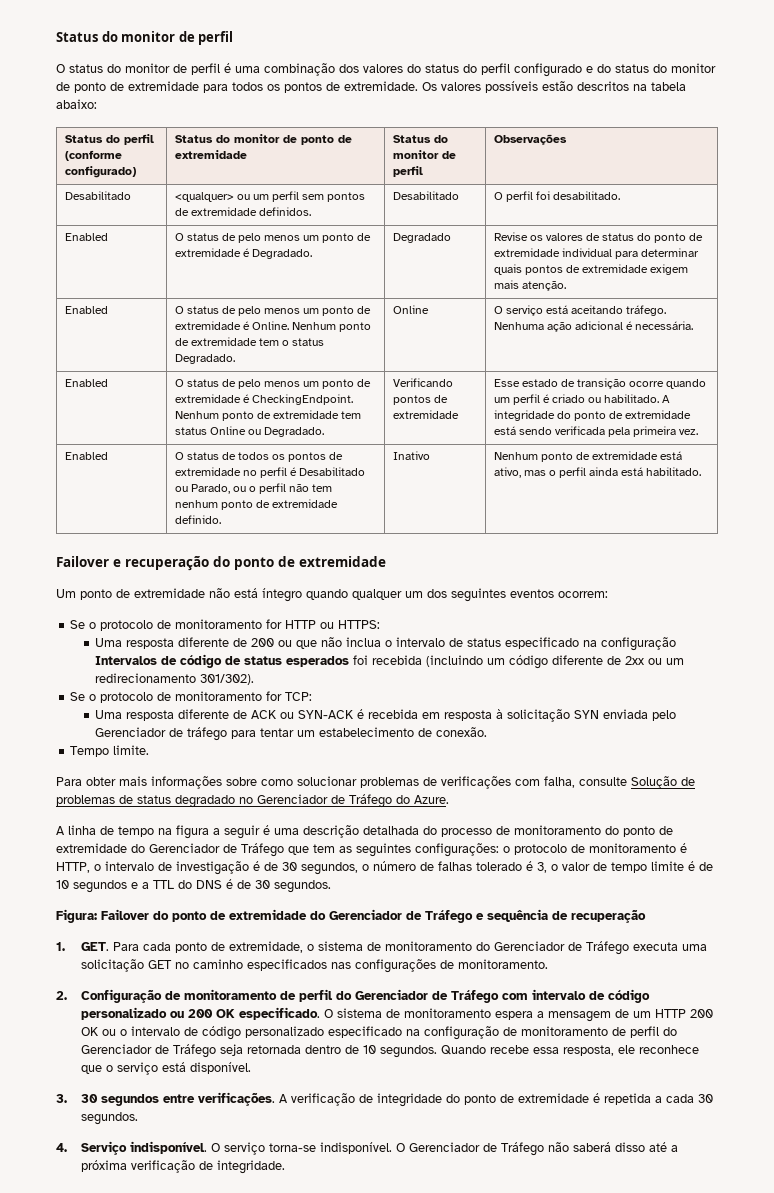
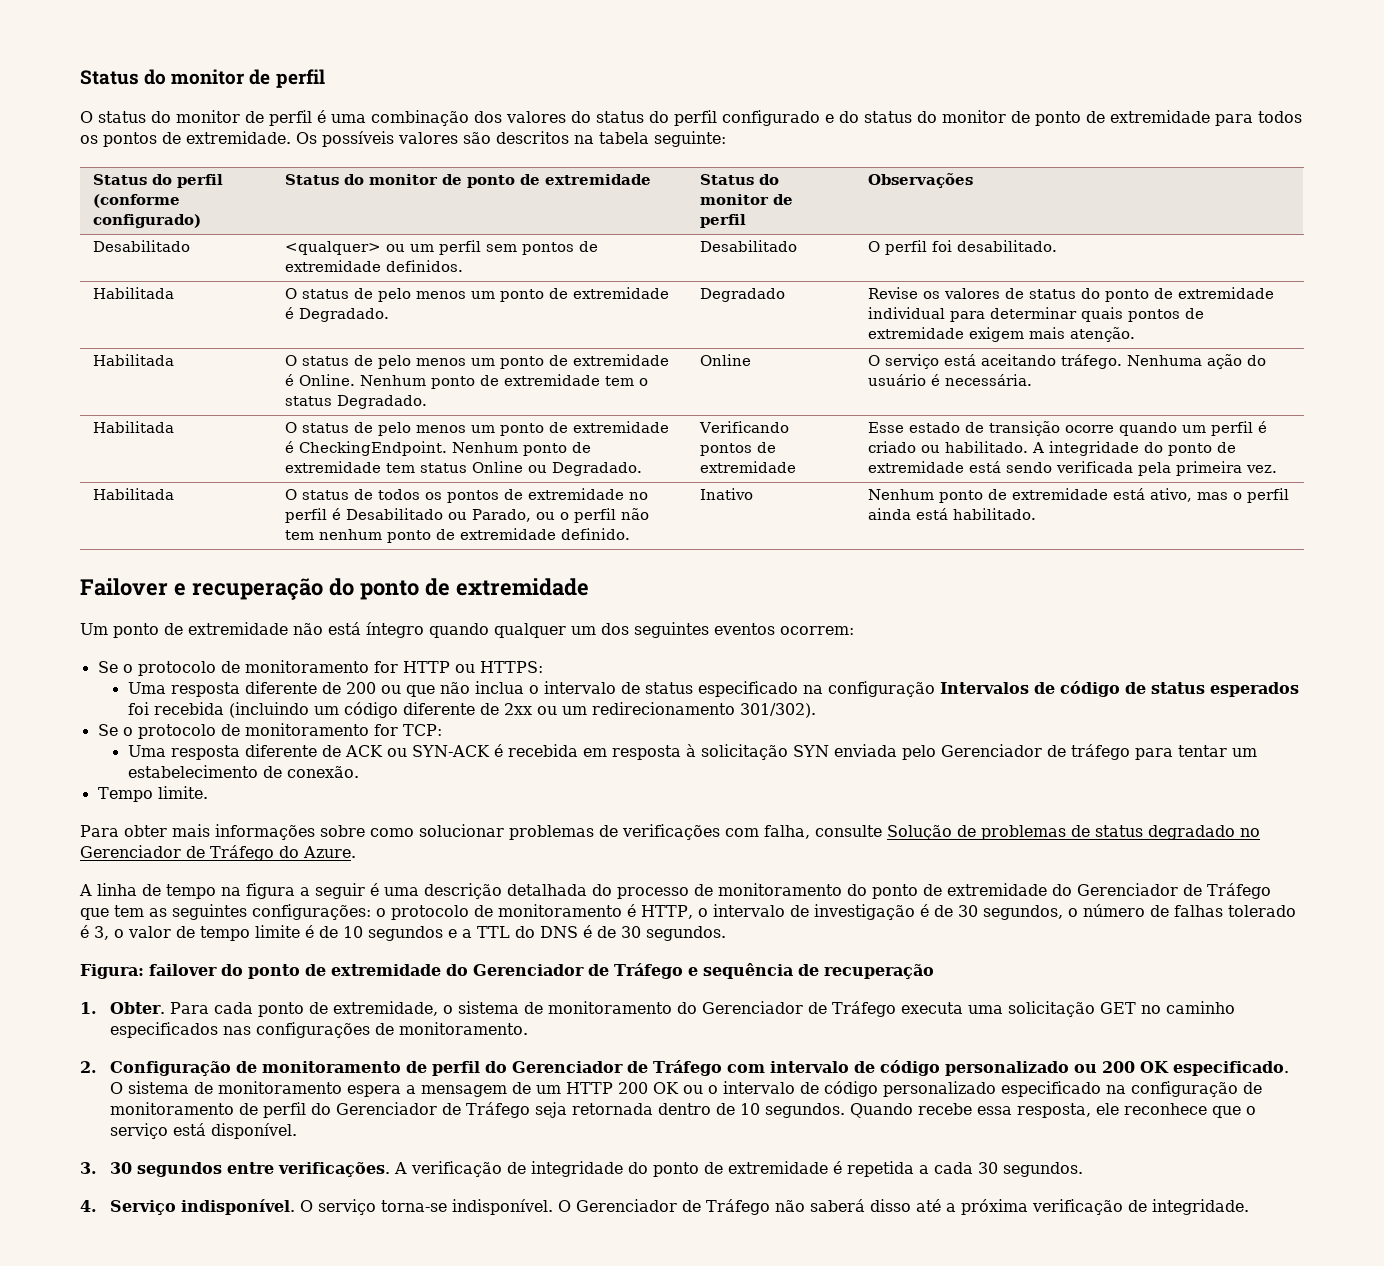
[441,81,573,93] valores possíveis estão -> [322,131,491,147] possíveis valores são
[56,99,97,109] abaixo: -> [654,131,726,147] seguinte:
[64,233,108,241] Enabled -> [92,287,174,299] Habilitada
[64,306,108,314] Enabled -> [92,354,174,366] Habilitada
[574,321,623,330] adicional -> [1246,355,1266,366] [867,374,926,386] do usuário
[64,379,108,387] Enabled -> [92,421,174,433] Habilitada
[64,452,108,460] Enabled -> [92,488,174,500] Habilitada
[101,909,149,920] Failover -> [149,964,217,976] failover
[80,942,109,951] GET. -> [110,1002,166,1014] Obter.

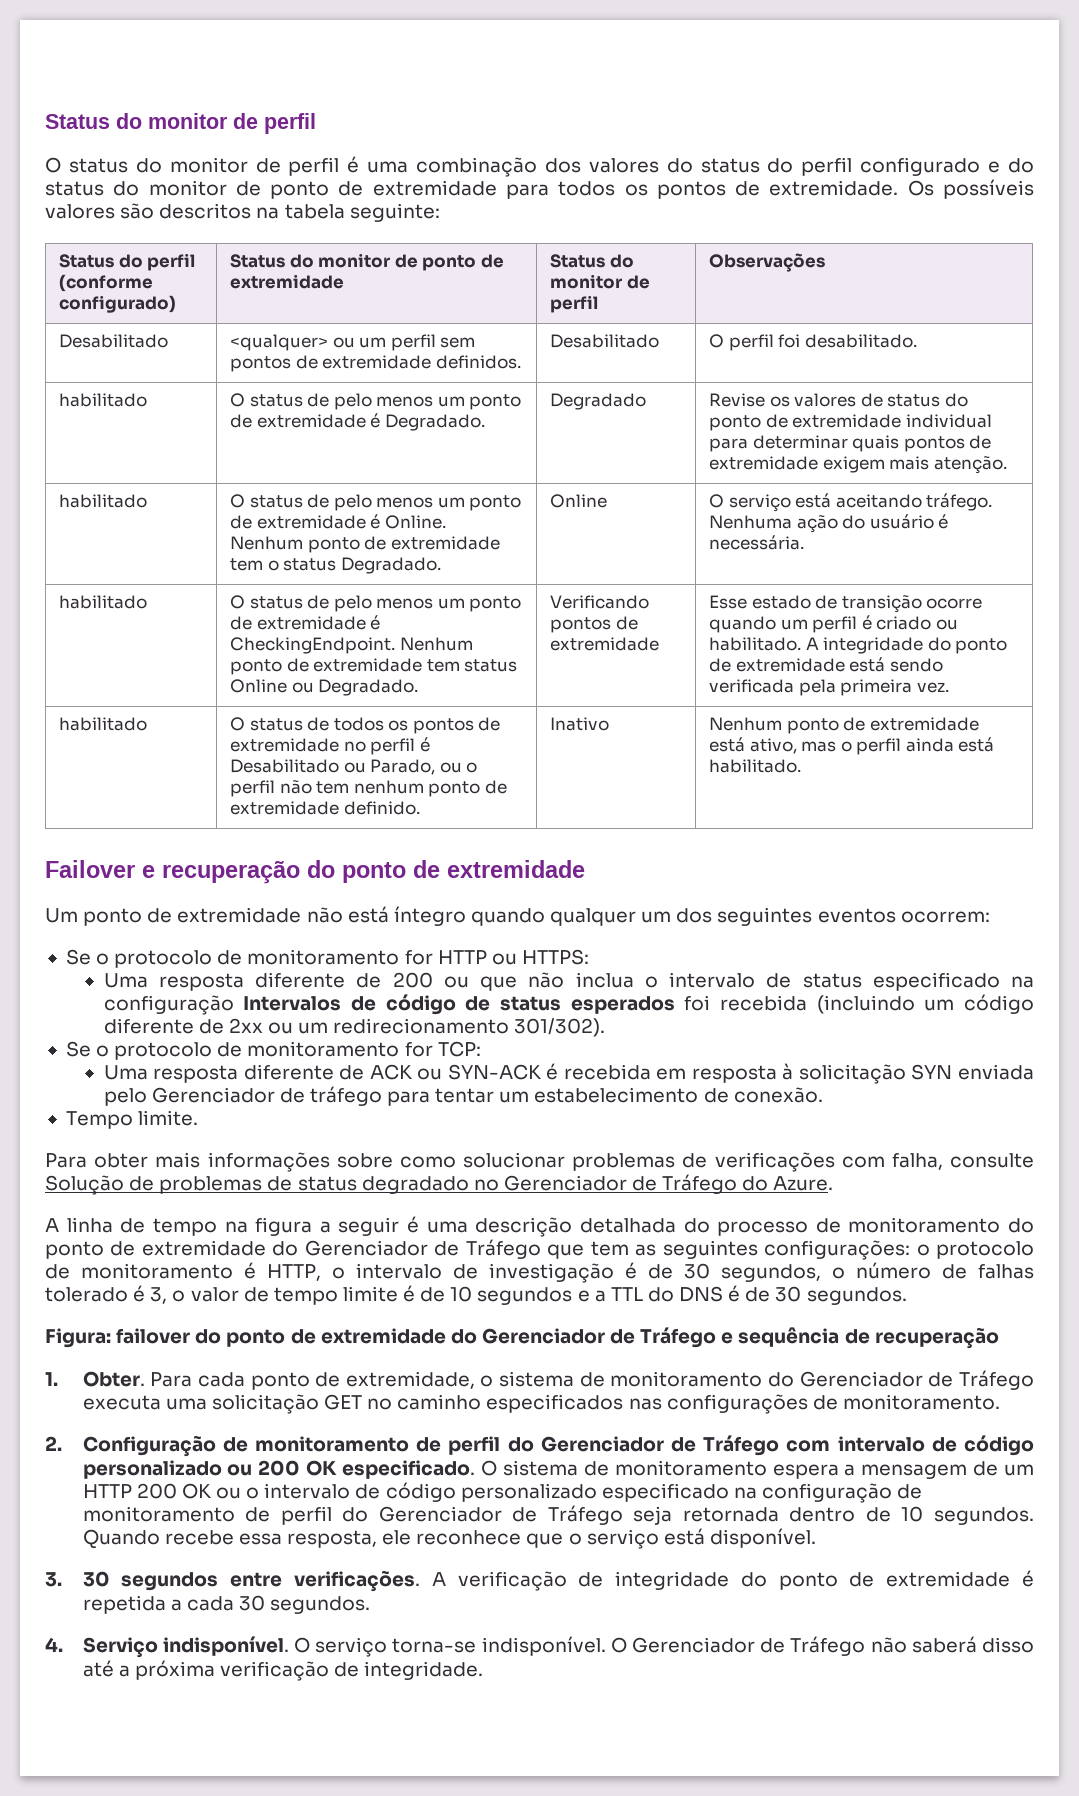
[92,287,174,299] Habilitada -> [58,393,147,407] habilitado
[92,354,174,366] Habilitada -> [58,494,147,508] habilitado
[92,421,174,433] Habilitada -> [58,595,147,609] habilitado
[92,488,174,500] Habilitada -> [58,717,147,731] habilitado

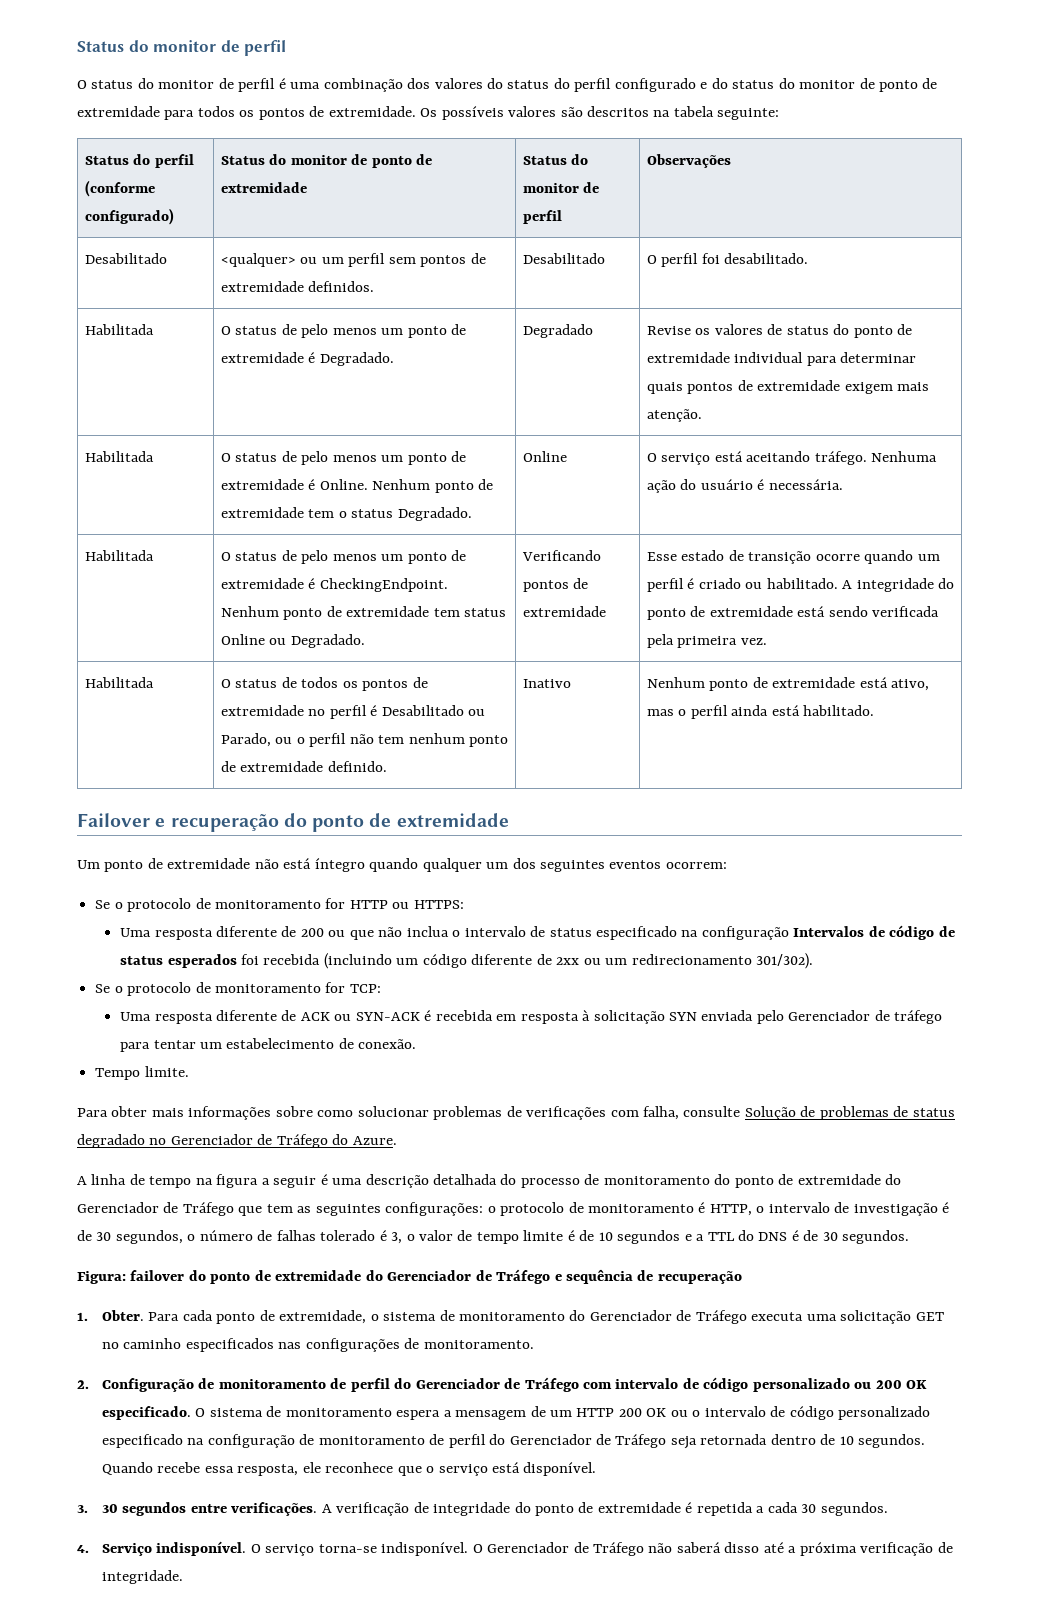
[58,393,147,407] habilitado -> [84,324,154,335] Habilitada
[58,494,147,508] habilitado -> [84,451,154,462] Habilitada
[58,595,147,609] habilitado -> [84,550,154,561] Habilitada
[58,717,147,731] habilitado -> [84,677,154,688] Habilitada

